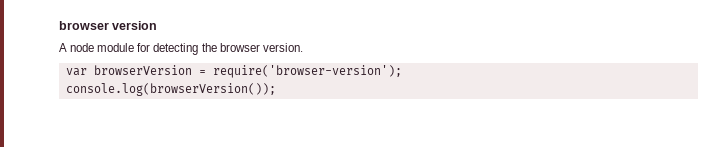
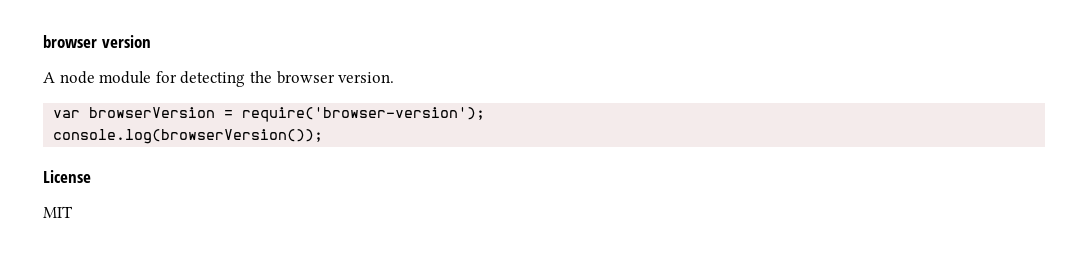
(276, 89) none -> [43,170,91,183] [43,206,73,218] // License // MIT

